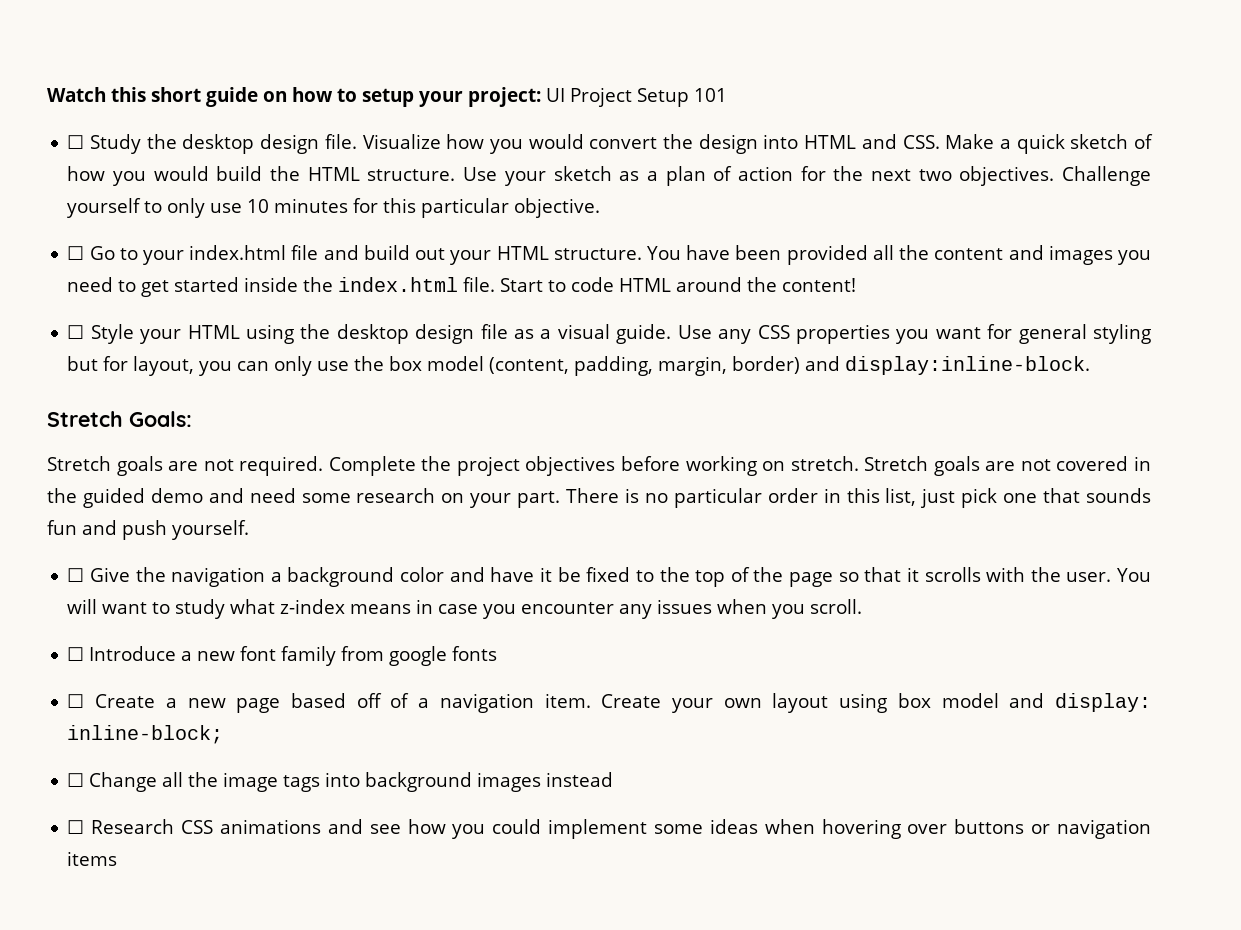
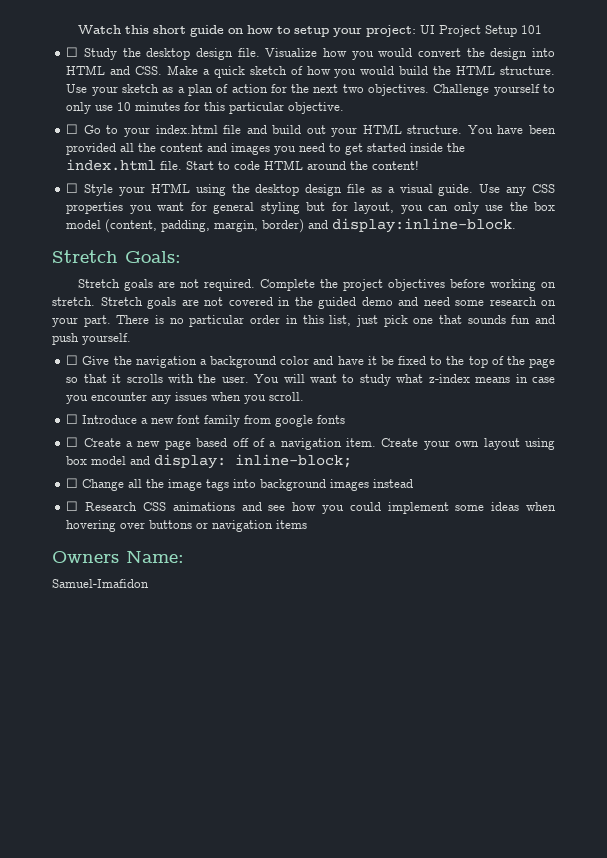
(118, 858) none -> [52,550,184,563] [52,579,149,588] // Owners Name: // Samuel-Imafidon

